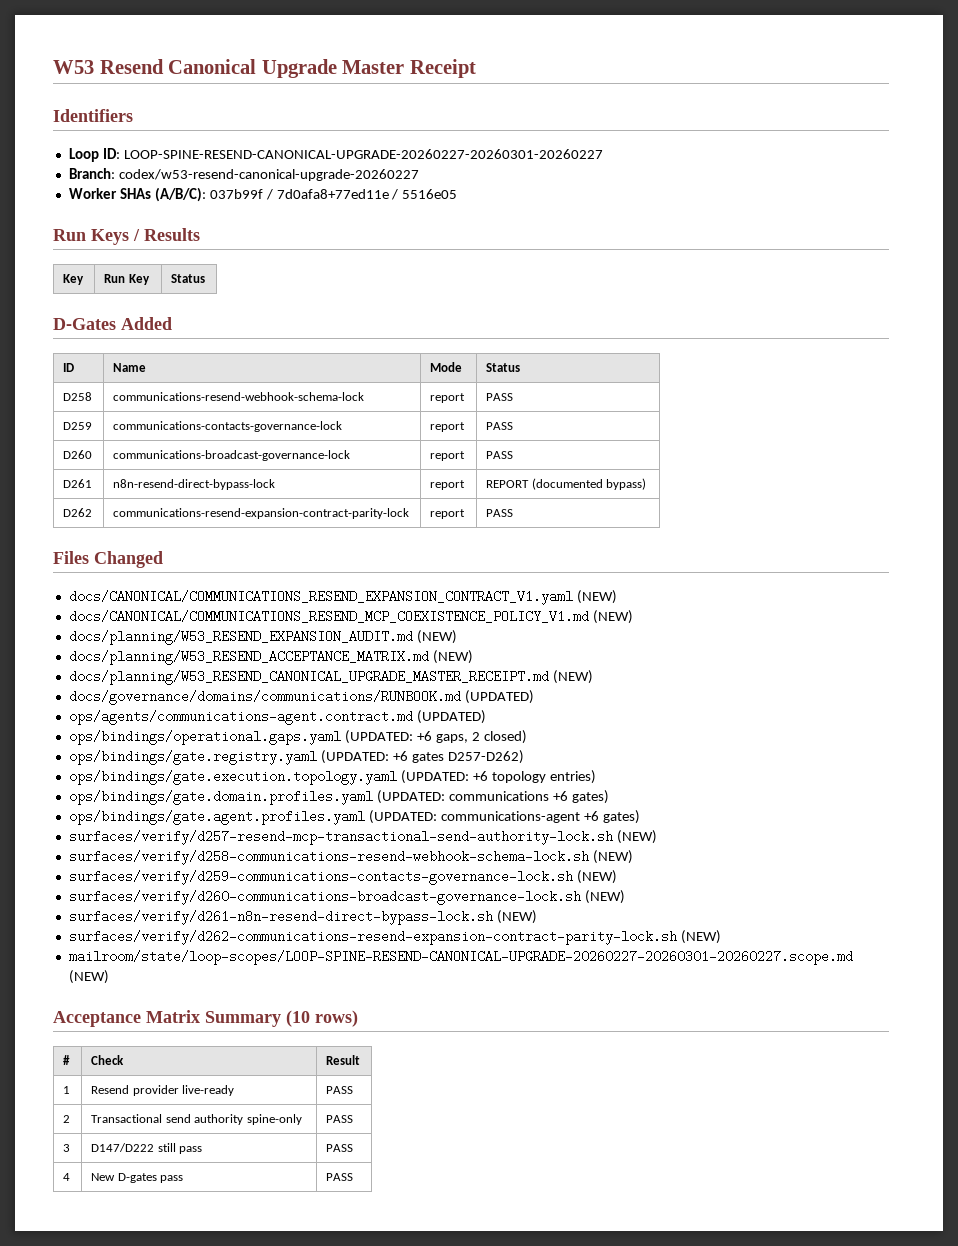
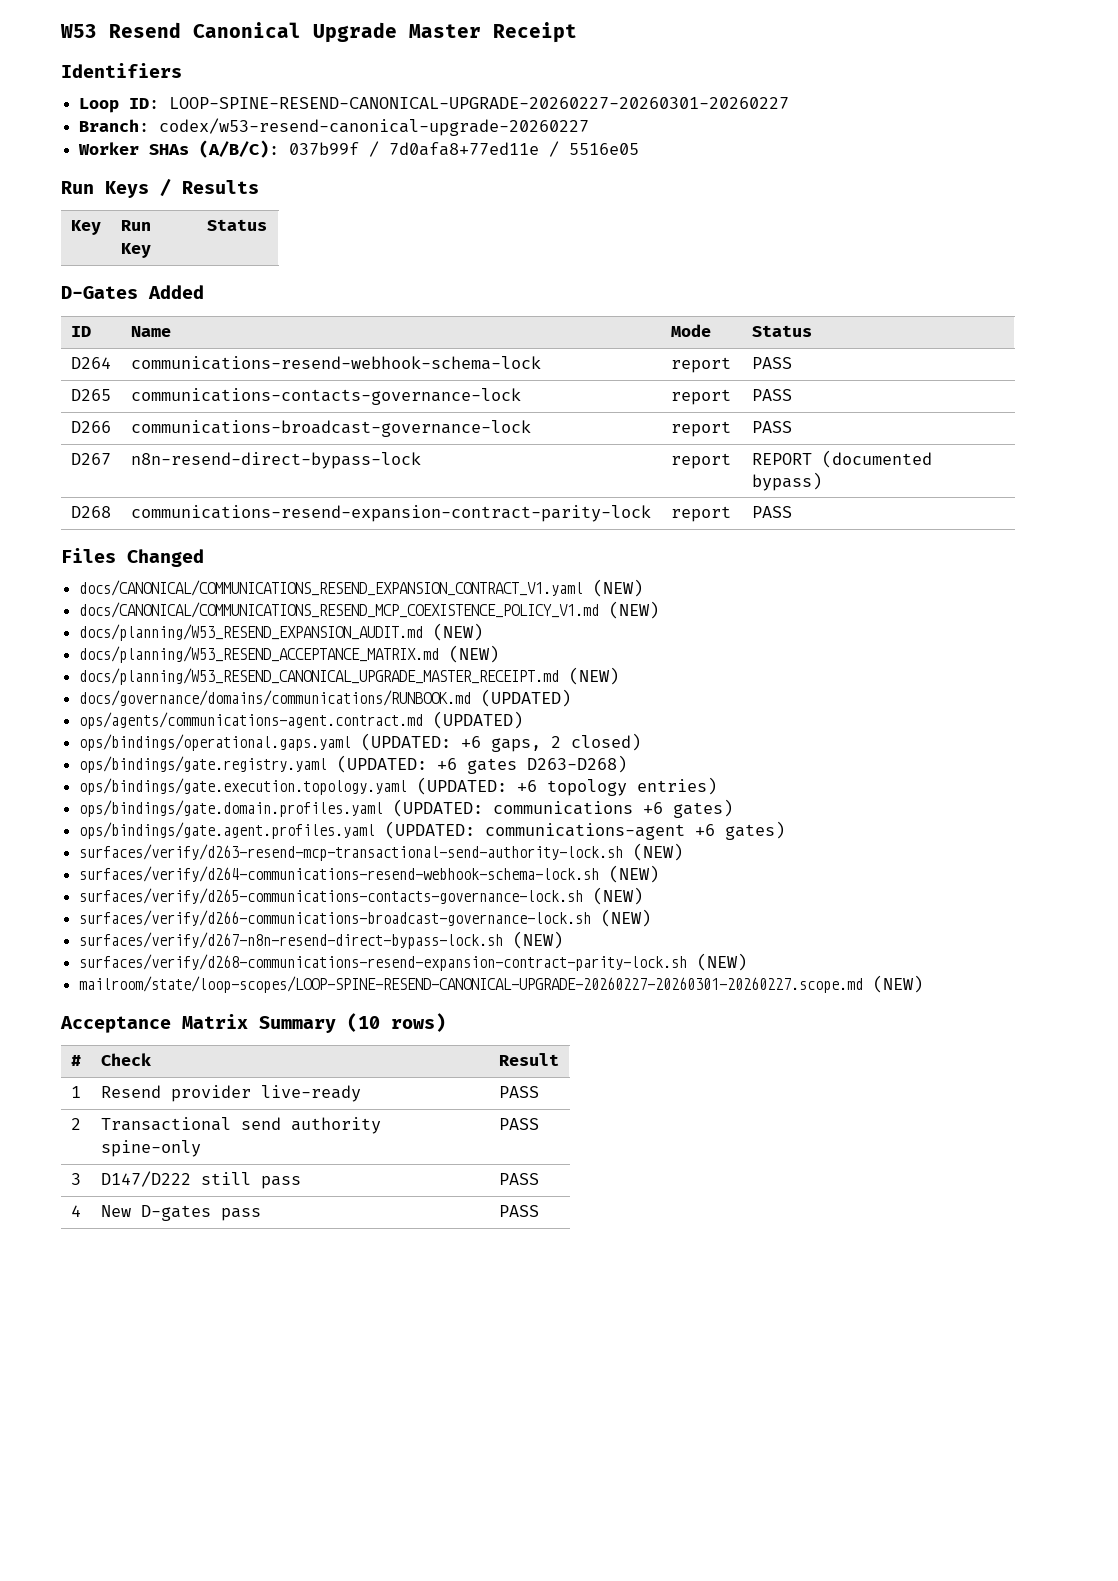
[63,392,93,401] D258 -> [70,357,111,369] D264
[63,422,93,430] D259 -> [70,389,111,401] D265
[63,450,93,459] D260 -> [70,421,111,433] D266
[63,479,93,488] D261 -> [70,453,111,465] D267
[63,508,93,517] D262 -> [70,506,111,518] D268
[447,750,524,764] D257-D262) -> [527,755,628,773] D263-D268)
[68,830,657,845] [68,850,633,865] [68,870,617,885] [68,890,625,905] [68,910,537,925] [68,930,677,945] surfaces/verify/d257-resend-mcp-transactional-send-authority-lock.sh (NEW) // surfaces/verify/d258-communications-resend-webhook-schema-lock.sh (NEW) // surfaces/verify/d259-communications-contacts-governance-lock.sh (NEW) // surfaces/verify/d260-communications-broadcast-governance-lock.sh (NEW) // surfaces/verify/d261-n8n-resend-direct-bypass-lock.sh (NEW) // surfaces/verify/d262-communications-resend-expansion-contract-parity-lock.sh -> [79,843,684,861] [79,865,660,883] [79,887,644,905] [79,909,652,927] [79,931,564,949] [79,954,688,971] surfaces/verify/d263-resend-mcp-transactional-send-authority-lock.sh (NEW) // surfaces/verify/d264-communications-resend-webhook-schema-lock.sh (NEW) // surfaces/verify/d265-communications-contacts-governance-lock.sh (NEW) // surfaces/verify/d266-communications-broadcast-governance-lock.sh (NEW) // surfaces/verify/d267-n8n-resend-direct-bypass-lock.sh (NEW) // surfaces/verify/d268-communications-resend-expansion-contract-parity-lock.sh

